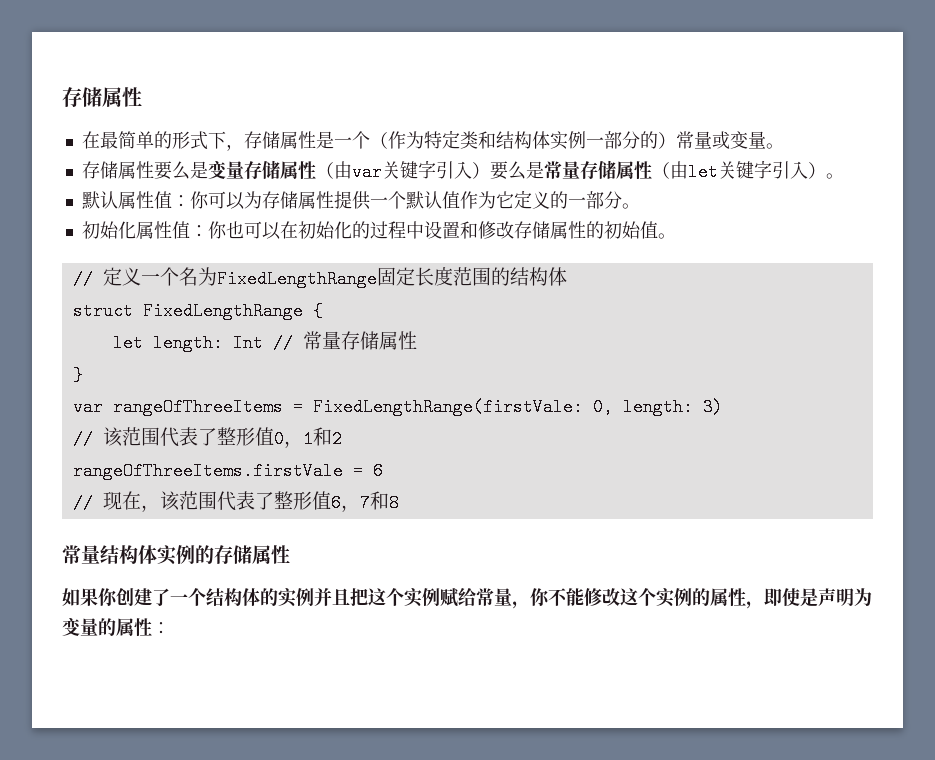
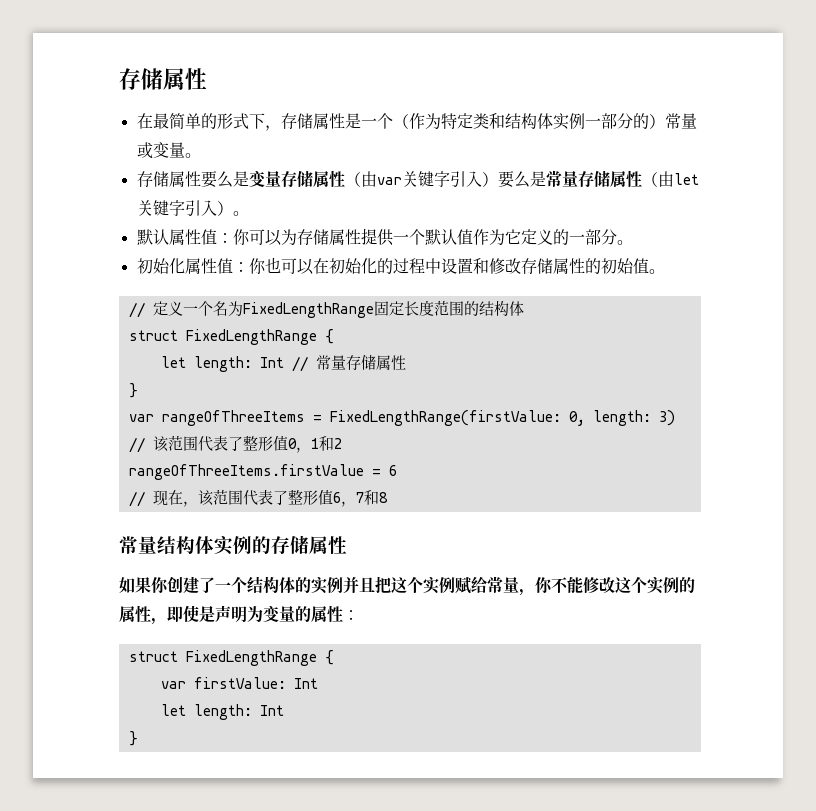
[312,398,583,416] FixedLengthRange(firstVale: -> [329,410,561,426] FixedLengthRange(firstValue:
[72,462,343,480] rangeOfThreeItems.firstVale -> [128,464,364,480] rangeOfThreeItems.firstValue
(170, 628) none -> [128,650,334,666] [160,677,318,689] [160,704,284,720] [128,731,138,746] // struct FixedLengthRange { // var firstValue: Int // let length: Int // }

